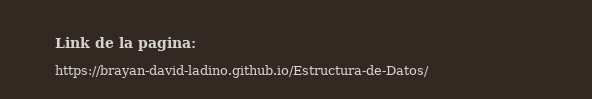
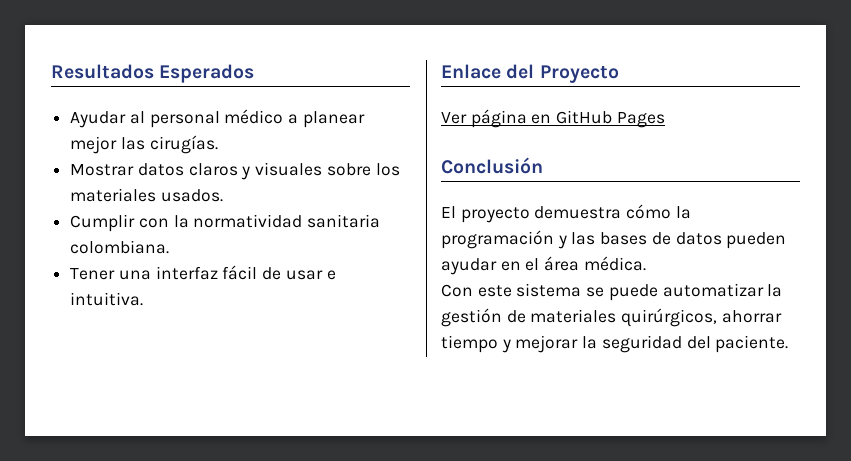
[55,37,196,51] [55,65,429,78] Link de la pagina: // https://brayan-david-ladino.github.io/Estructura-de-Datos/ -> [51,64,255,83] [70,109,365,128] [70,135,218,154] [70,162,400,180] [70,188,223,202] [70,214,381,232] [70,240,170,254] [70,265,336,280] [70,292,144,306] [441,64,619,83] [441,109,665,128] [441,157,543,174] [441,204,691,223] [441,230,787,249] [441,256,646,275] [441,283,783,301] [441,308,782,327] [441,335,789,353] Resultados Esperados // Ayudar al personal médico a planear mejor las cirugías. // Mostrar datos claros y visuales sobre los materiales usados. // Cumplir con la normatividad sanitaria colombiana. // Tener una interfaz fácil de usar e intuitiva. // Enlace del Proyecto // Ver página en GitHub Pages // Conclusión // El proyecto demuestra cómo la programación y las bases de datos pueden ayudar en el área médica. // Con este sistema se puede automatizar la gestión de materiales quirúrgicos, ahorrar tiempo y mejorar la seguridad del paciente.

